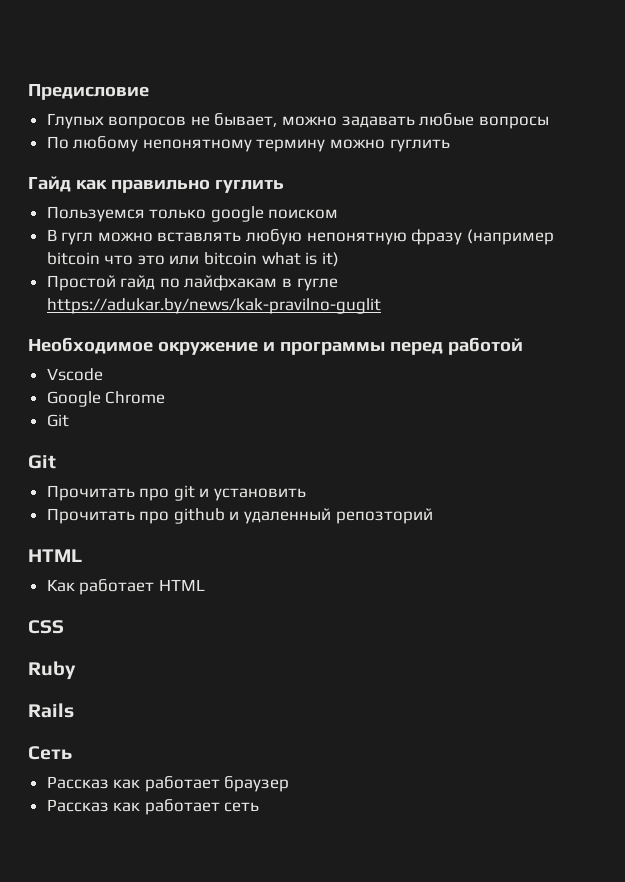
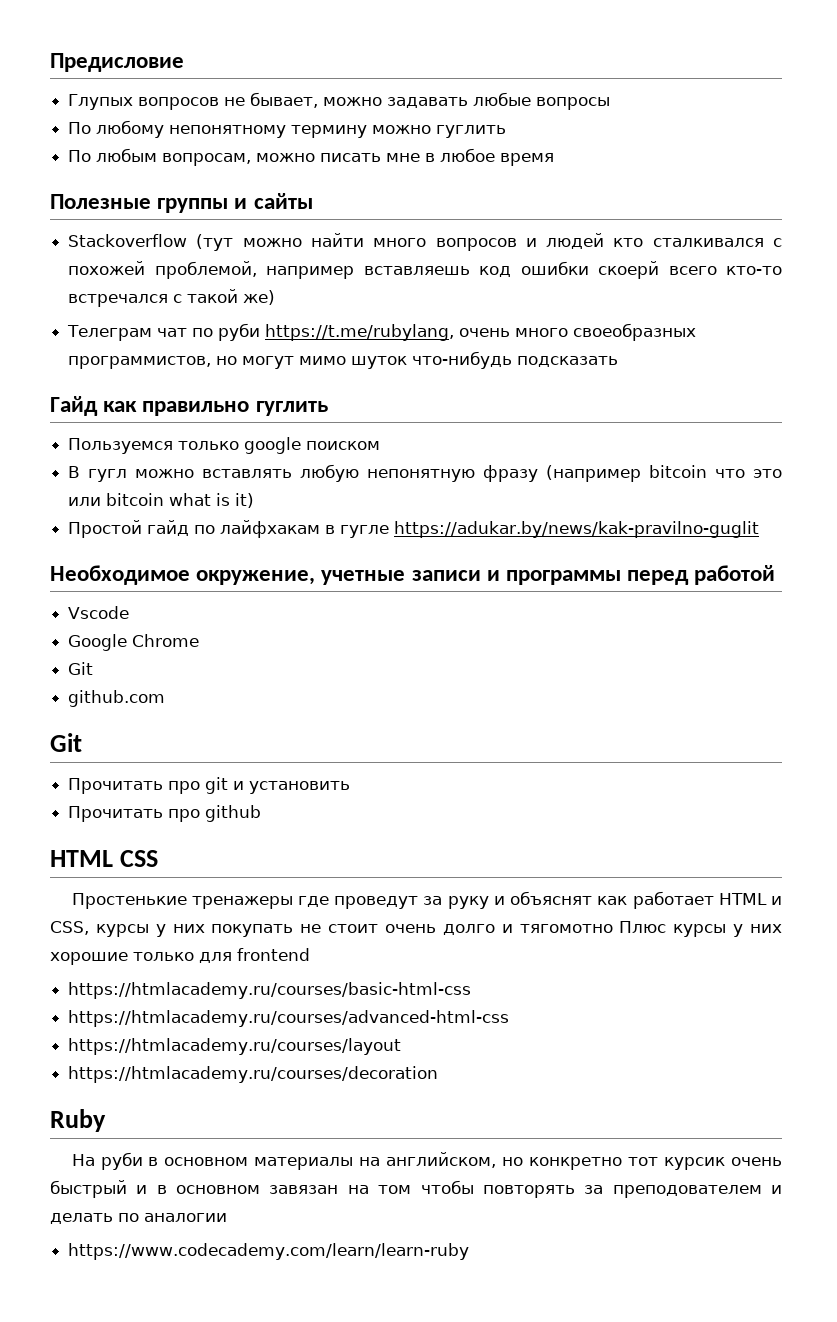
(450, 145) none -> [68,148,555,166] [50,193,313,213] [68,233,782,251] [68,261,783,279] [68,289,276,307] [67,323,697,341] [68,351,619,369] // По любым вопросам, можно писать мне в любое время // Полезные группы и сайты // Stackoverflow (тут можно найти много вопросов и людей кто сталкивался с похожей проблемой, например вставляешь код ошибки скоерй всего кто-то встречался с такой же) // Телеграм чат по руби https://t.me/rubylang, очень много своеобразных программистов, но могут мимо шуток что-нибудь подсказать
[157,341,258,355] окружение -> [196,570,481,585] окружение, учетные записи
(69, 420) none -> [68,690,166,707] // github.com
[229,508,433,524] [28,549,82,562] [46,579,205,595] [28,620,64,634] [28,661,76,680] [28,703,74,718] [28,746,72,760] [46,776,290,792] [46,799,260,815] и удаленный репозторий // HTML // Как работает HTML // CSS // Ruby // Rails // Сеть // Рассказ как работает браузер // Рассказ как работает сеть -> [50,850,159,867] [71,891,782,909] [50,921,782,937] [50,948,310,965] [68,982,472,999] [68,1010,510,1027] [68,1038,402,1055] [68,1066,439,1083] [50,1109,106,1132] [71,1152,782,1170] [50,1180,783,1198] [50,1213,227,1224] [68,1243,470,1260] // HTML CSS // Простенькие тренажеры где проведут за руку и объяснят как работает HTML и CSS, курсы у них покупать не стоит очень долго и тягомотно Плюс курсы у них хорошие только для frontend // https://htmlacademy.ru/courses/basic-html-css // https://htmlacademy.ru/courses/advanced-html-css // https://htmlacademy.ru/courses/layout // https://htmlacademy.ru/courses/decoration // Ruby // На руби в основном материалы на английском, но конкретно тот курсик очень быстрый и в основном завязан на том чтобы повторять за преподователем и делать по аналогии // https://www.codecademy.com/learn/learn-ruby

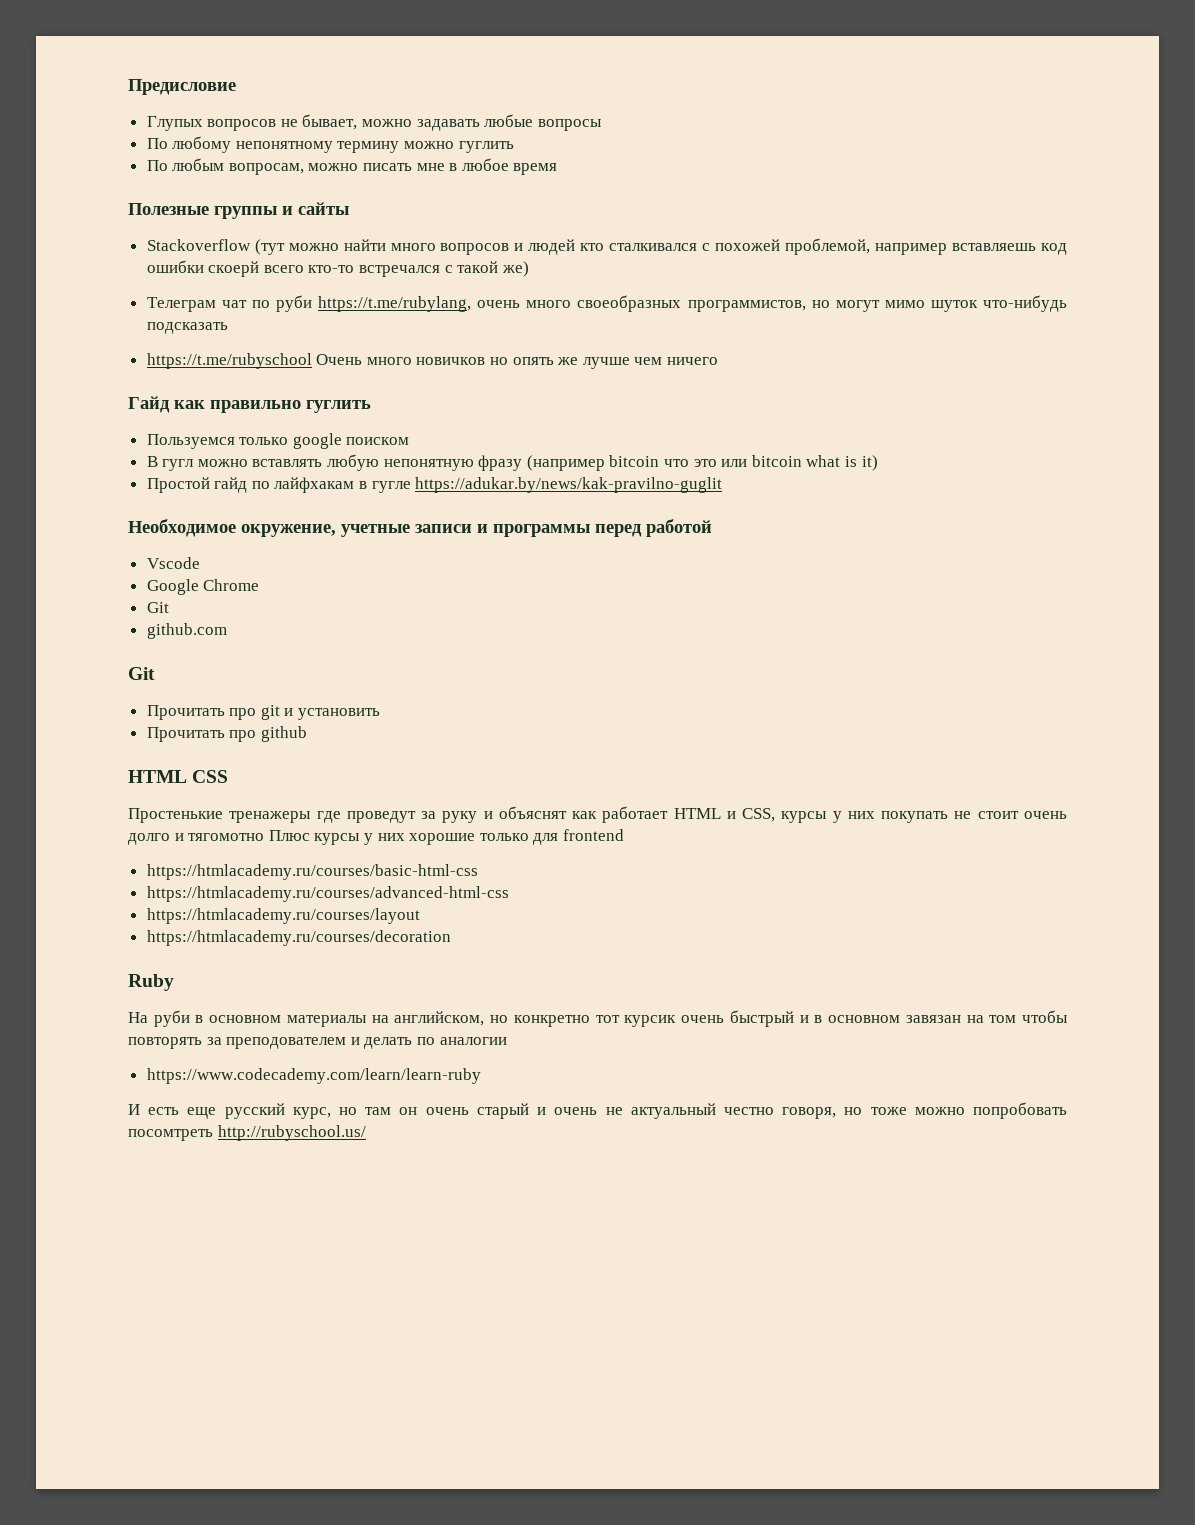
(619, 361) none -> [146,353,719,369] // https://t.me/rubyschool Очень много новичков но опять же лучше чем ничего
(470, 1251) none -> [128,1102,1067,1119] [128,1125,366,1141] // И есть еще русский курс, но там он очень старый и очень не актуальный честно говоря, но тоже можно попробовать посомтреть http://rubyschool.us/

